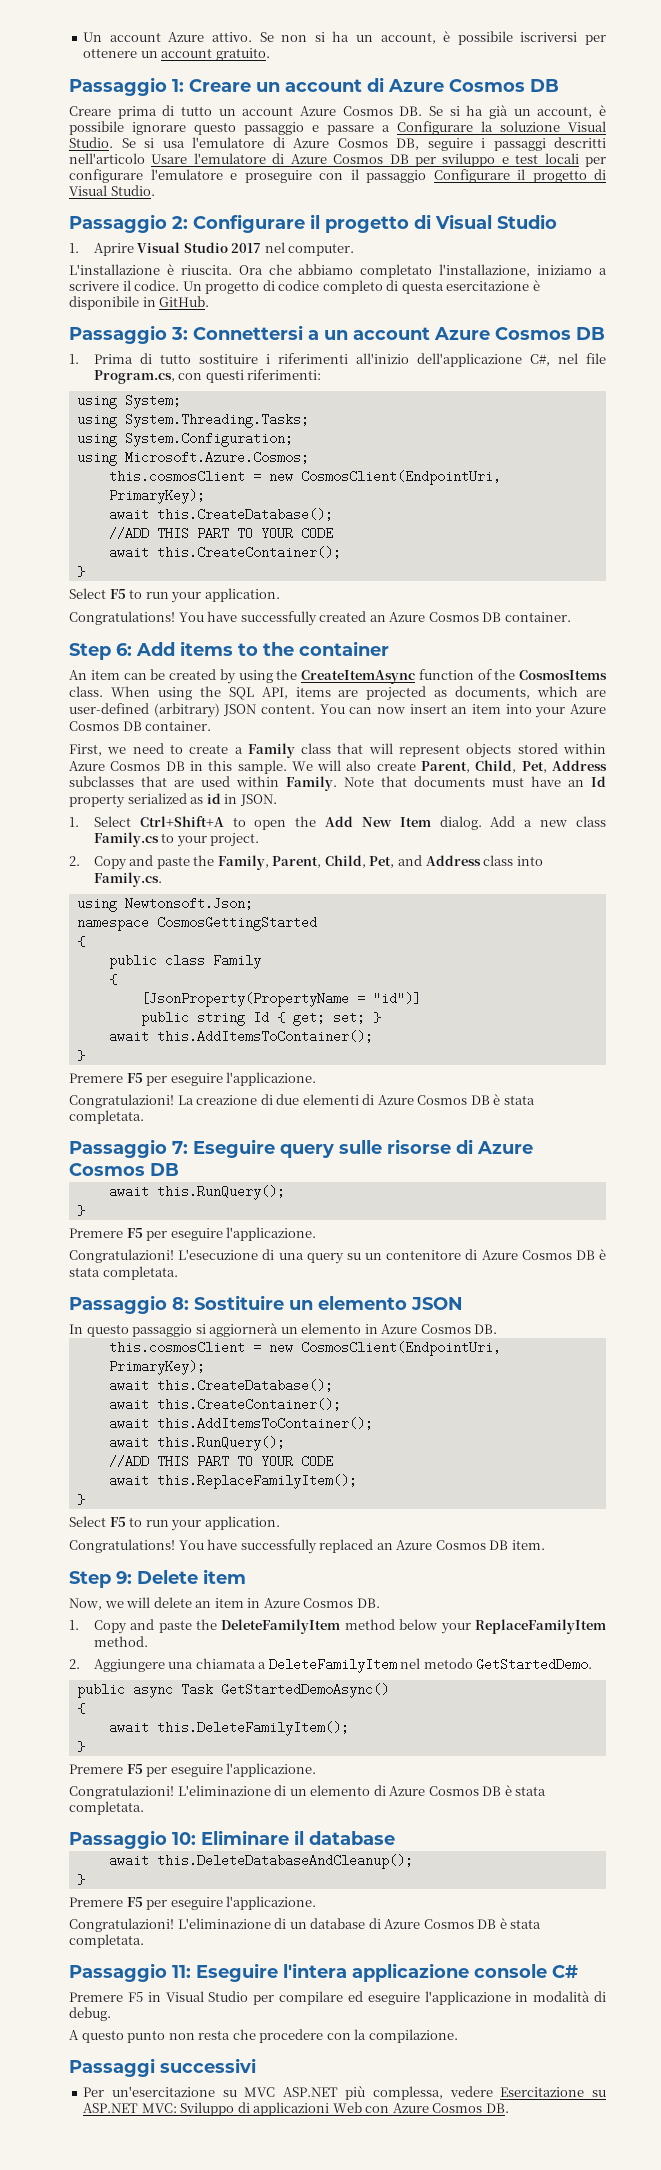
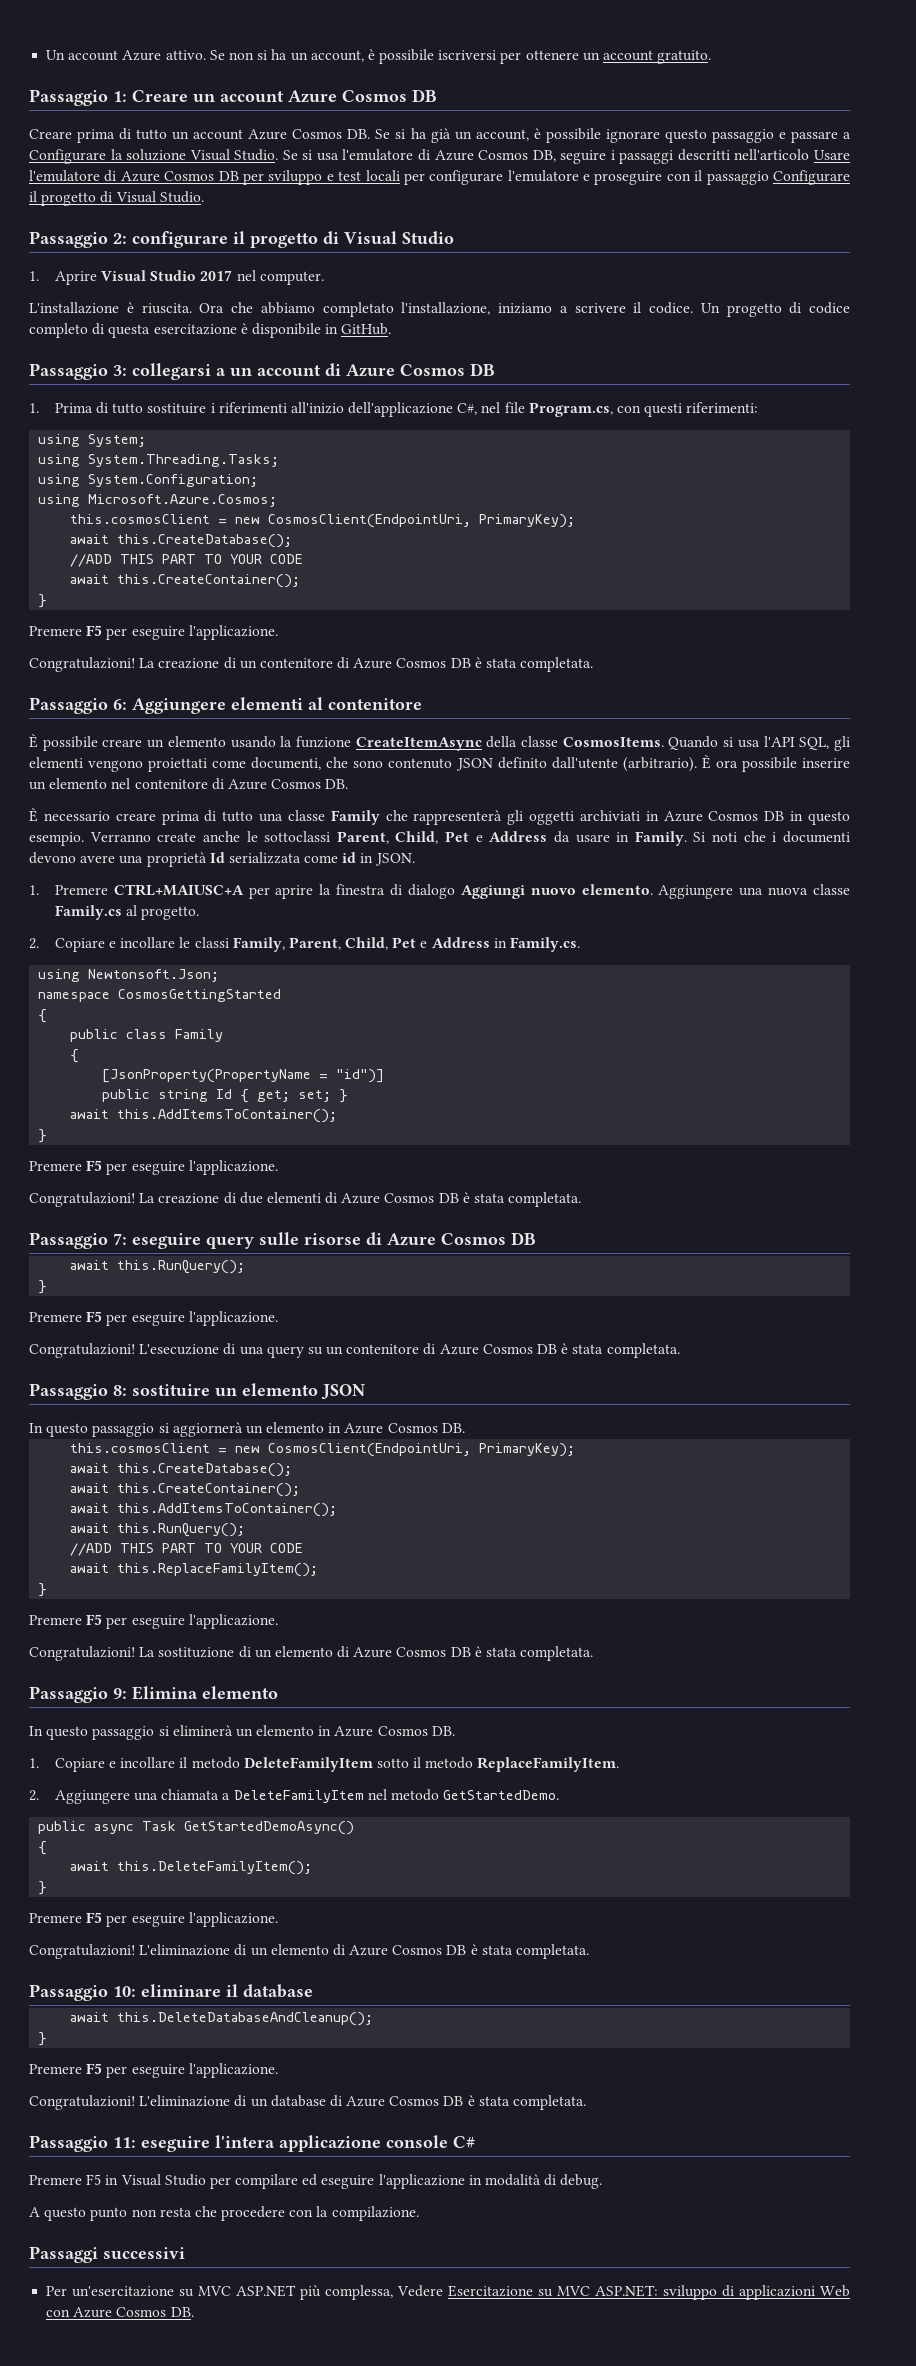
[367,77,384,92] di -> (284, 96) none
[193,214,305,233] Configurare -> [132,231,228,248] configurare
[193,325,303,340] Connettersi -> [132,363,211,380] collegarsi
(430, 333) none -> [325,363,341,376] di
[69,588,280,603] [69,611,571,626] [69,641,389,660] [69,669,607,684] [69,686,607,701] [69,703,607,718] [69,721,212,731] [69,743,607,758] [69,760,608,774] [69,776,606,791] [69,793,277,808] [69,816,606,830] [93,832,260,847] [69,855,543,870] Select F5 to run your application. // Congratulations! You have successfully created an Azure Cosmos DB container. // Step 6: Add items to the container // An item can be created by using the CreateItemAsync function of the CosmosItems class. When using the SQL API, items are projected as documents, which are user-defined (arbitrary) JSON content. You can now insert an item into your Azure Cosmos DB container. // First, we need to create a Family class that will represent objects stored within Azure Cosmos DB in this sample. We will also create Parent, Child, Pet, Address subclasses that are used within Family. Note that documents must have an Id property serialized as id in JSON. // 1. Select Ctrl+Shift+A to open the Add New Item dialog. Add a new class Family.cs to your project. // 2. Copy and paste the Family, Parent, Child, Pet, and Address class into -> [29,625,278,640] [29,657,594,672] [29,697,422,714] [29,734,851,751] [29,755,851,772] [29,778,349,790] [29,808,851,825] [29,831,851,846] [29,852,415,867] [29,884,850,899] [54,905,200,920] [29,937,507,952] Premere F5 per eseguire l'applicazione. // Congratulazioni! La creazione di un contenitore di Azure Cosmos DB è stata completata. // Passaggio 6: Aggiungere elementi al contenitore // È possibile creare un elemento usando la funzione CreateItemAsync della classe CosmosItems. Quando si usa l'API SQL, gli elementi vengono proiettati come documenti, che sono contenuto JSON definito dall'utente (arbitrario). È ora possibile inserire un elemento nel contenitore di Azure Cosmos DB. // È necessario creare prima di tutto una classe Family che rappresenterà gli oggetti archiviati in Azure Cosmos DB in questo esempio. Verranno create anche le sottoclassi Parent, Child, Pet e Address da usare in Family. Si noti che i documenti devono avere una proprietà Id serializzata come id in JSON. // 1. Premere CTRL+MAIUSC+A per aprire la finestra di dialogo Aggiungi nuovo elemento. Aggiungere una nuova classe Family.cs al progetto. // 2. Copiare e incollare le classi Family, Parent, Child, Pet e Address in
[193,1139,275,1158] Eseguire -> [132,1233,201,1249] eseguire
[194,1295,284,1310] Sostituire -> [132,1384,210,1396] sostituire
[69,1516,280,1531] [69,1539,545,1554] [69,1569,246,1588] [69,1597,244,1610] Select F5 to run your application. // Congratulations! You have successfully replaced an Azure Cosmos DB item. // Step 9: Delete item // Now, we will delete an item -> [29,1614,278,1629] [29,1646,594,1661] [29,1686,278,1703] [29,1725,315,1740] Premere F5 per eseguire l'applicazione. // Congratulazioni! La sostituzione di un elemento di Azure Cosmos DB è stata completata. // Passaggio 9: Elimina elemento // In questo passaggio si eliminerà un elemento
[93,1619,607,1634] [93,1636,148,1647] Copy and paste the DeleteFamilyItem method below your ReplaceFamilyItem method. -> [54,1757,620,1772] Copiare e incollare il metodo DeleteFamilyItem sotto il metodo ReplaceFamilyItem.
[201,1830,289,1845] Eliminare -> [141,1984,221,1997] eliminare
[196,1963,278,1982] Eseguire -> [141,2136,210,2152] eseguire
[449,2086,493,2097] vedere -> [397,2285,444,2297] Vedere
[83,2102,235,2116] ASP.NET MVC: Sviluppo -> [557,2285,718,2300] MVC ASP.NET: sviluppo

